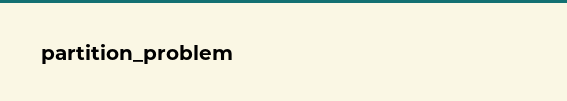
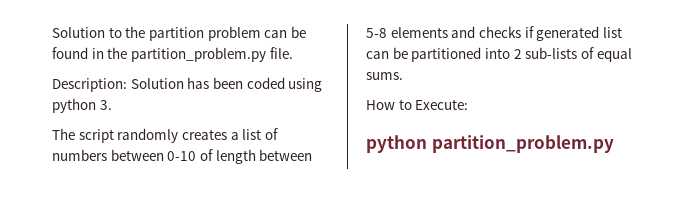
[41,44,233,64] partition_problem -> [52,26,306,41] [52,47,293,62] [52,77,323,92] [52,98,112,113] [52,128,278,143] [52,149,313,164] [366,26,622,41] [366,47,632,62] [366,72,403,80] [366,99,469,110] [366,135,614,153] Solution to the partition problem can be found in the partition_problem.py file. // Description: Solution has been coded using python 3. // The script randomly creates a list of numbers between 0-10 of length between 5-8 elements and checks if generated list can be partitioned into 2 sub-lists of equal sums. // How to Execute: // python partition_problem.py

